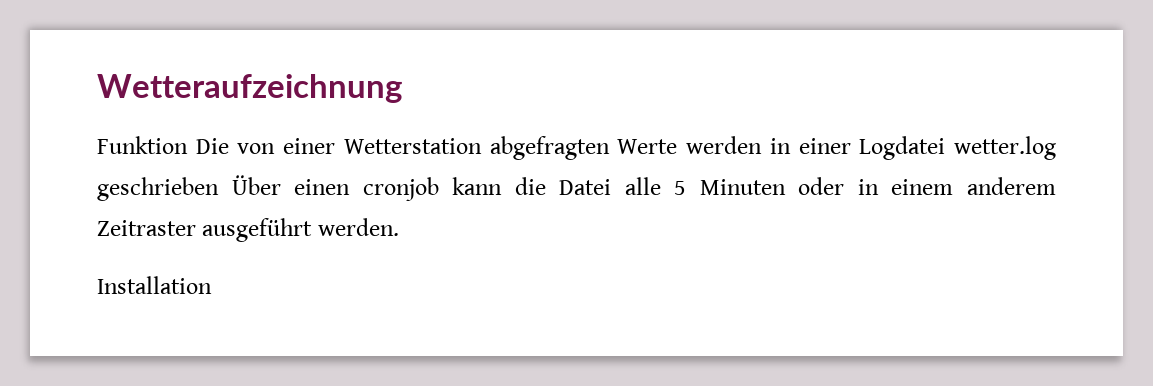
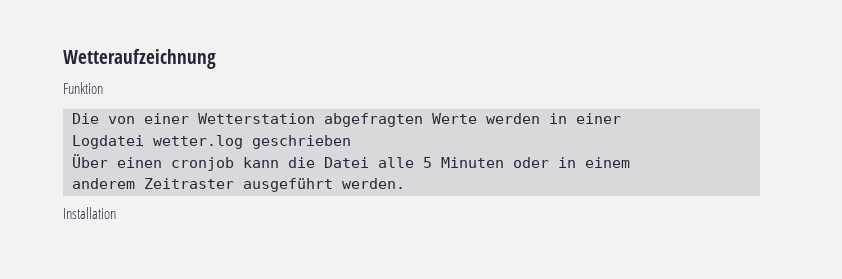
(188, 145) none -> (103, 88) //
(851, 146) none -> (621, 118) //
(219, 189) none -> (351, 142) //
(954, 187) none -> (630, 162) //

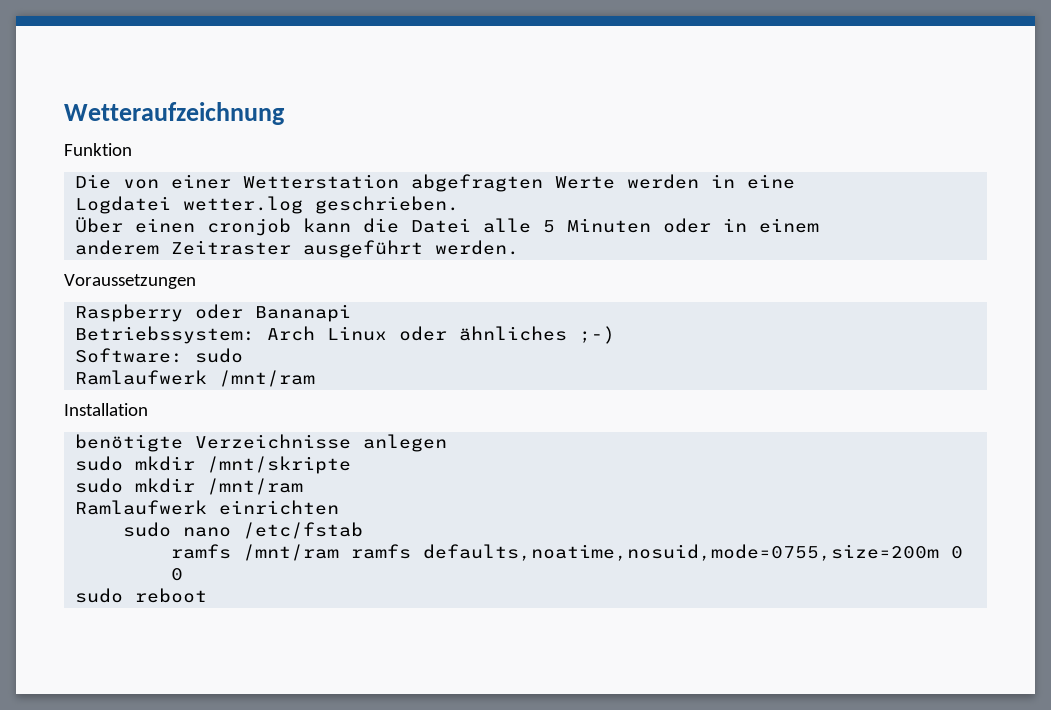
[576,113,621,124] einer -> [747,174,796,189] eine
[252,135,351,149] geschrieben -> [315,196,460,214] geschrieben.
[63,207,116,219] Installation -> [64,274,196,289] [75,304,352,322] [75,326,616,344] [75,348,244,363] [75,370,316,387] [64,403,148,416] [75,434,448,452] [75,456,352,474] [75,478,304,495] [75,500,340,515] [123,522,364,539] [171,544,964,561] [171,568,184,581] [75,588,208,603] Voraussetzungen // Raspberry oder Bananapi // Betriebssystem: Arch Linux oder ähnliches ;-) // Software: sudo // Ramlaufwerk /mnt/ram // Installation // benötigte Verzeichnisse anlegen // sudo mkdir /mnt/skripte // sudo mkdir /mnt/ram // Ramlaufwerk einrichten // sudo nano /etc/fstab // ramfs /mnt/ram ramfs defaults,noatime,nosuid,mode=0755,size=200m 0 0 // sudo reboot

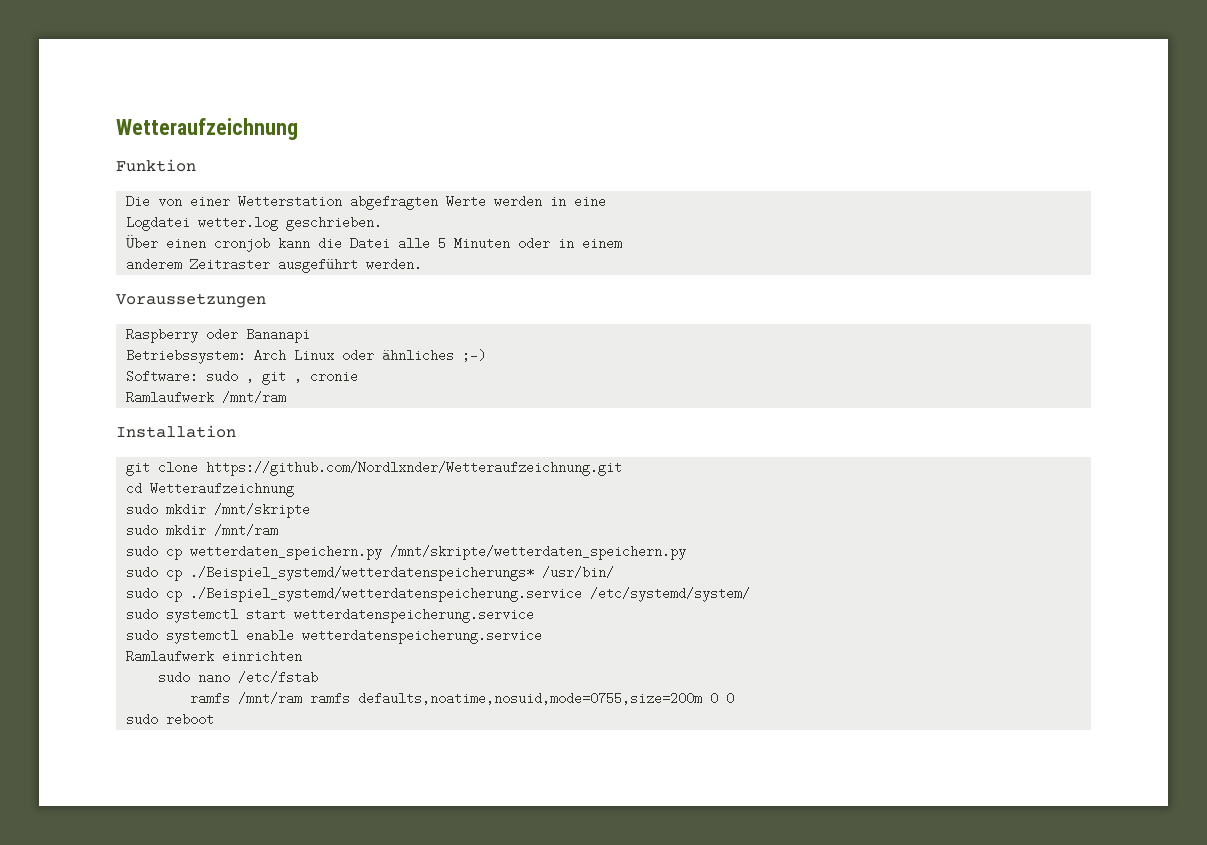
(244, 355) none -> [246,370,359,385] , git , cronie
[75,434,448,452] benötigte Verzeichnisse anlegen -> [126,461,623,476] [126,482,295,497] git clone https://github.com/Nordlxnder/Wetteraufzeichnung.git // cd Wetteraufzeichnung
(304, 486) none -> [126,545,687,560] [126,566,615,581] [126,587,751,602] [126,608,535,623] [126,629,543,644] // sudo cp wetterdaten_speichern.py /mnt/skripte/wetterdaten_speichern.py // sudo cp ./Beispiel_systemd/wetterdatenspeicherungs* /usr/bin/ // sudo cp ./Beispiel_systemd/wetterdatenspeicherung.service /etc/systemd/system/ // sudo systemctl start wetterdatenspeicherung.service // sudo systemctl enable wetterdatenspeicherung.service

